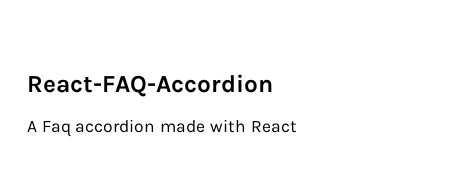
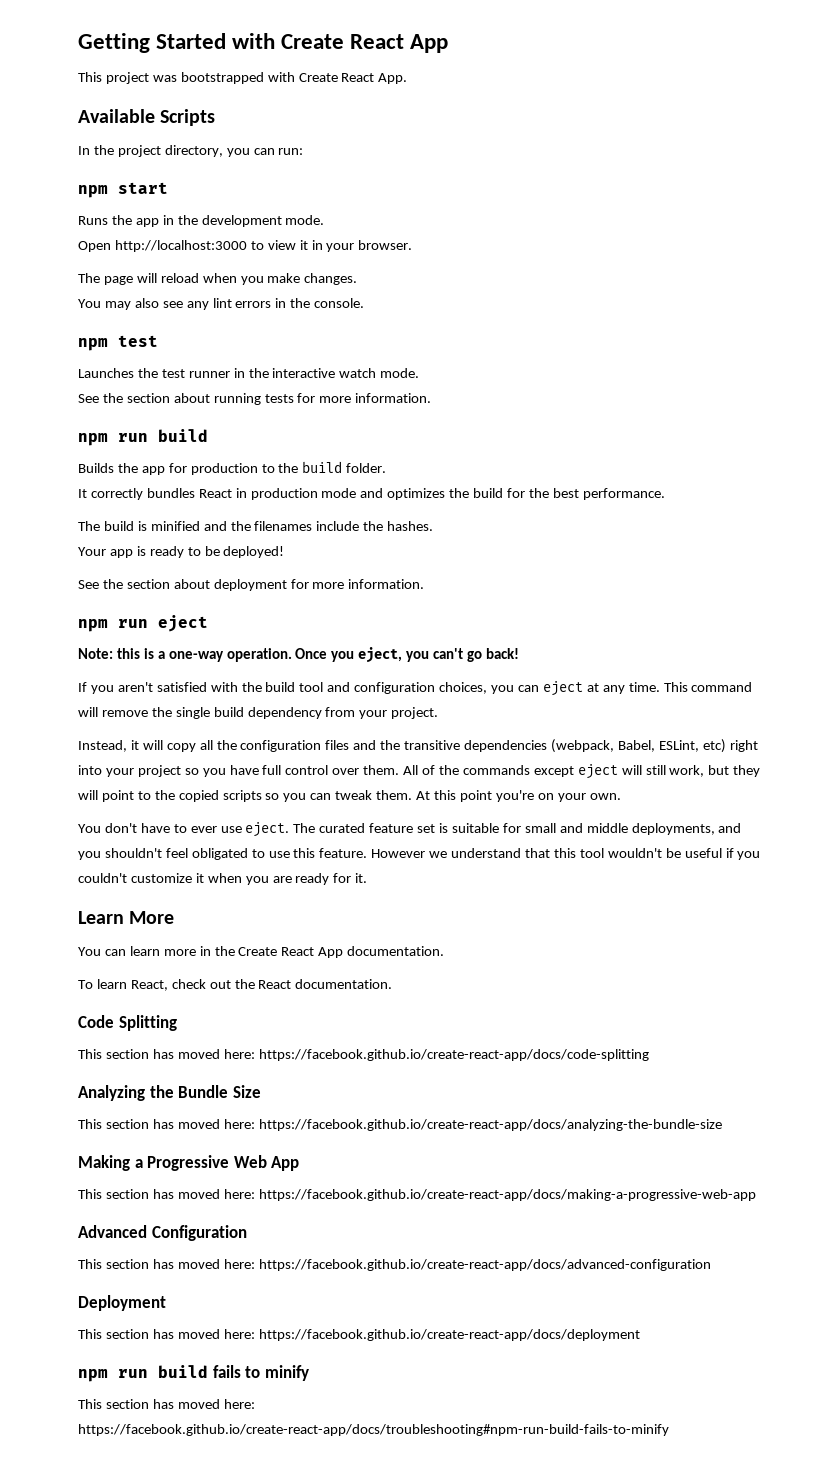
[27,74,273,97] [27,119,297,137] React-FAQ-Accordion // A Faq accordion made with React -> [78,33,449,53] [78,72,408,84] [78,109,216,126] [78,145,304,157] [78,182,168,198] [78,215,325,227] [78,240,413,252] [78,273,358,285] [78,298,365,310] [78,335,158,351] [78,368,420,378] [78,393,432,405] [78,429,208,446] [78,461,387,475] [78,488,665,500] [78,521,434,531] [78,546,285,558] [78,579,425,591] [78,615,208,632] [78,647,519,663] [78,681,753,696] [78,707,439,719] [78,739,758,753] [78,764,761,779] [78,790,621,802] [78,822,742,837] [78,848,761,860] [78,873,368,885] [78,911,175,924] [78,946,445,958] [78,979,393,991] [78,1015,177,1031] [78,1049,649,1061] [78,1085,261,1101] [78,1119,722,1131] [78,1155,300,1171] [78,1189,756,1201] [78,1225,247,1241] [78,1259,711,1271] [78,1295,166,1311] [78,1329,640,1341] [78,1365,309,1382] [78,1399,255,1409] [78,1424,669,1436] Getting Started with Create React App // This project was bootstrapped with Create React App. // Available Scripts // In the project directory, you can run: // npm start // Runs the app in the development mode. // Open http://localhost:3000 to view it in your browser. // The page will reload when you make changes. // You may also see any lint errors in the console. // npm test // Launches the test runner in the interactive watch mode. // See the section about running tests for more information. // npm run build // Builds the app for production to the build folder. // It correctly bundles React in production mode and optimizes the build for the best performance. // The build is minified and the filenames include the hashes. // Your app is ready to be deployed! // See the section about deployment for more information. // npm run eject // Note: this is a one-way operation. Once you eject, you can't go back! // If you aren't satisfied with the build tool and configuration choices, you can eject at any time. This command will remove the single build dependency from your project. // Instead, it will copy all the configuration files and the transitive dependencies (webpack, Babel, ESLint, etc) right into your project so you have full control over them. All of the commands except eject will still work, but they will point to the copied scripts so you can tweak them. At this point you're on your own. // You don't have to ever use eject. The curated feature set is suitable for small and middle deployments, and you shouldn't feel obligated to use this feature. However we understand that this tool wouldn't be useful if you couldn't customize it when you are ready for it. // Learn More // You can learn more in the Create React App documentation. // To learn React, check out the React documentation. // Code Splitting // This section has moved here: https://facebook.github.io/create-react-app/docs/code-splitting // Analyzing the Bundle Size // This section has moved here: https://facebook.github.io/create-react-app/docs/analyzing-the-bundle-size // Making a Progressive Web App // This section has moved here: https://facebook.github.io/create-react-app/docs/making-a-progressive-web-app // Advanced Configuration // This section has moved here: https://facebook.github.io/create-react-app/docs/advanced-configuration // Deployment // This section has moved here: https://facebook.github.io/create-react-app/docs/deployment // npm run build fails to minify // This section has moved here: https://facebook.github.io/create-react-app/docs/troubleshooting#npm-run-build-fails-to-minify

